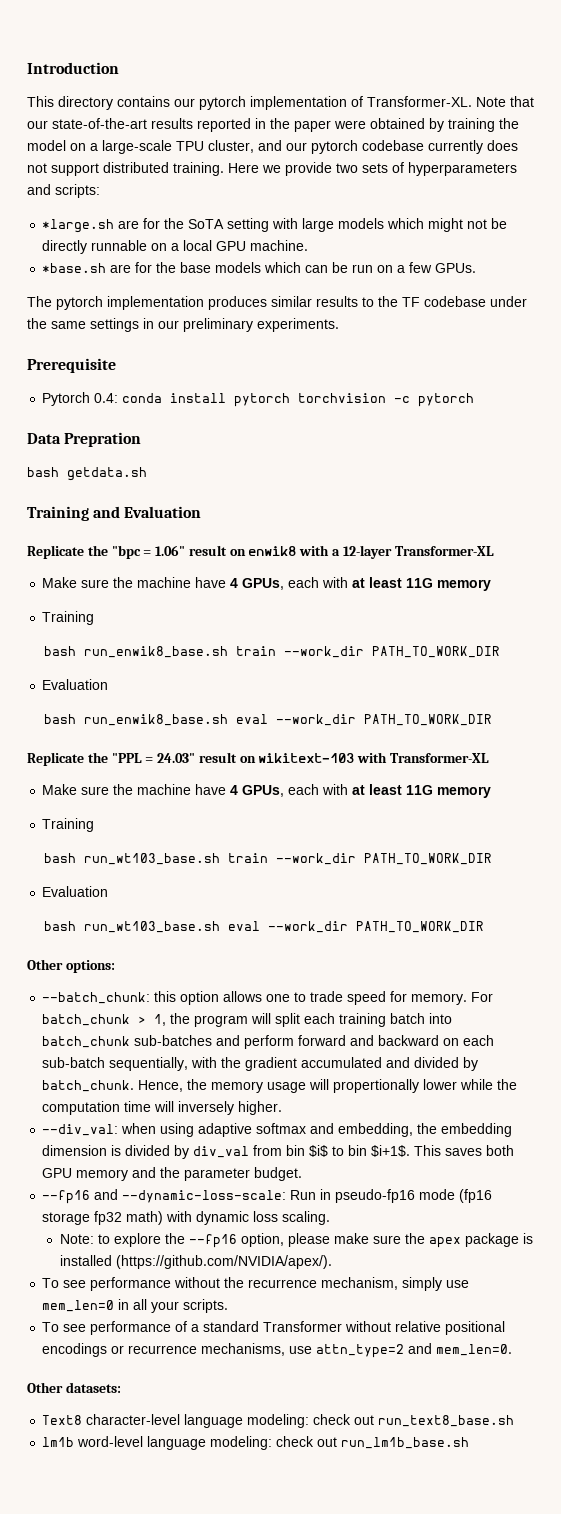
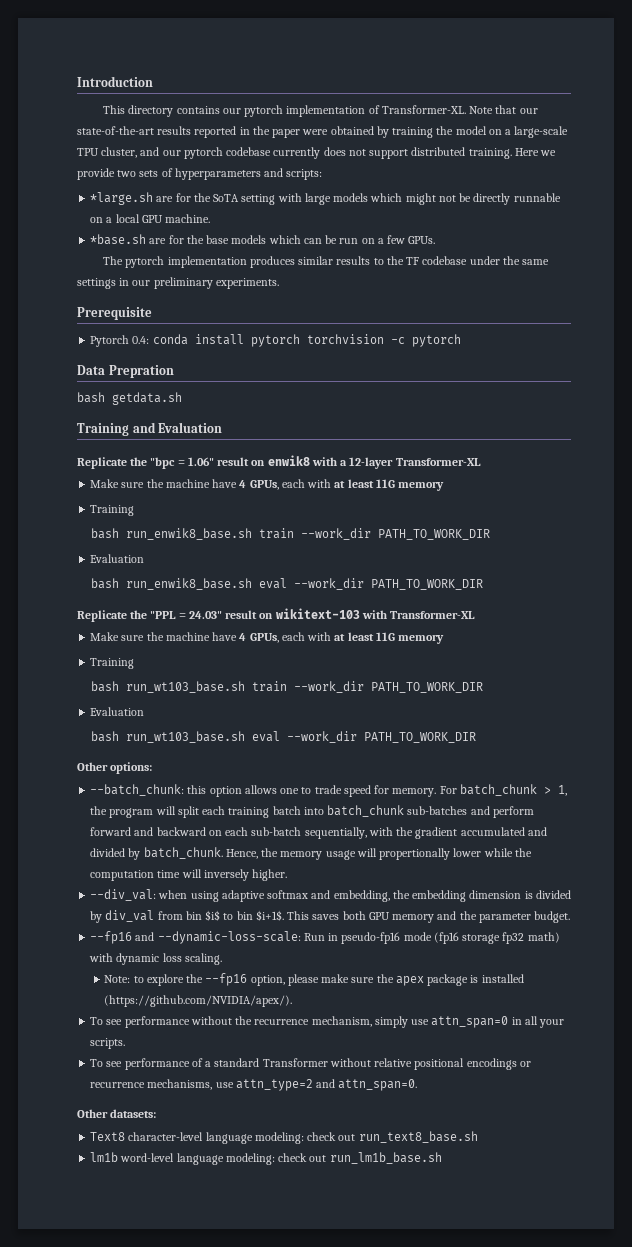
[42,1300,115,1312] mem_len=0 -> [431,1016,509,1028] attn_span=0
[436,1344,513,1356] mem_len=0. -> [338,1079,418,1091] attn_span=0.

